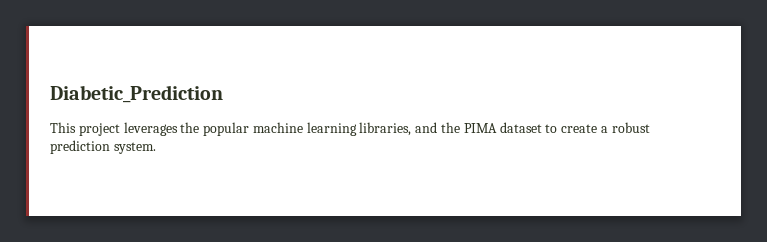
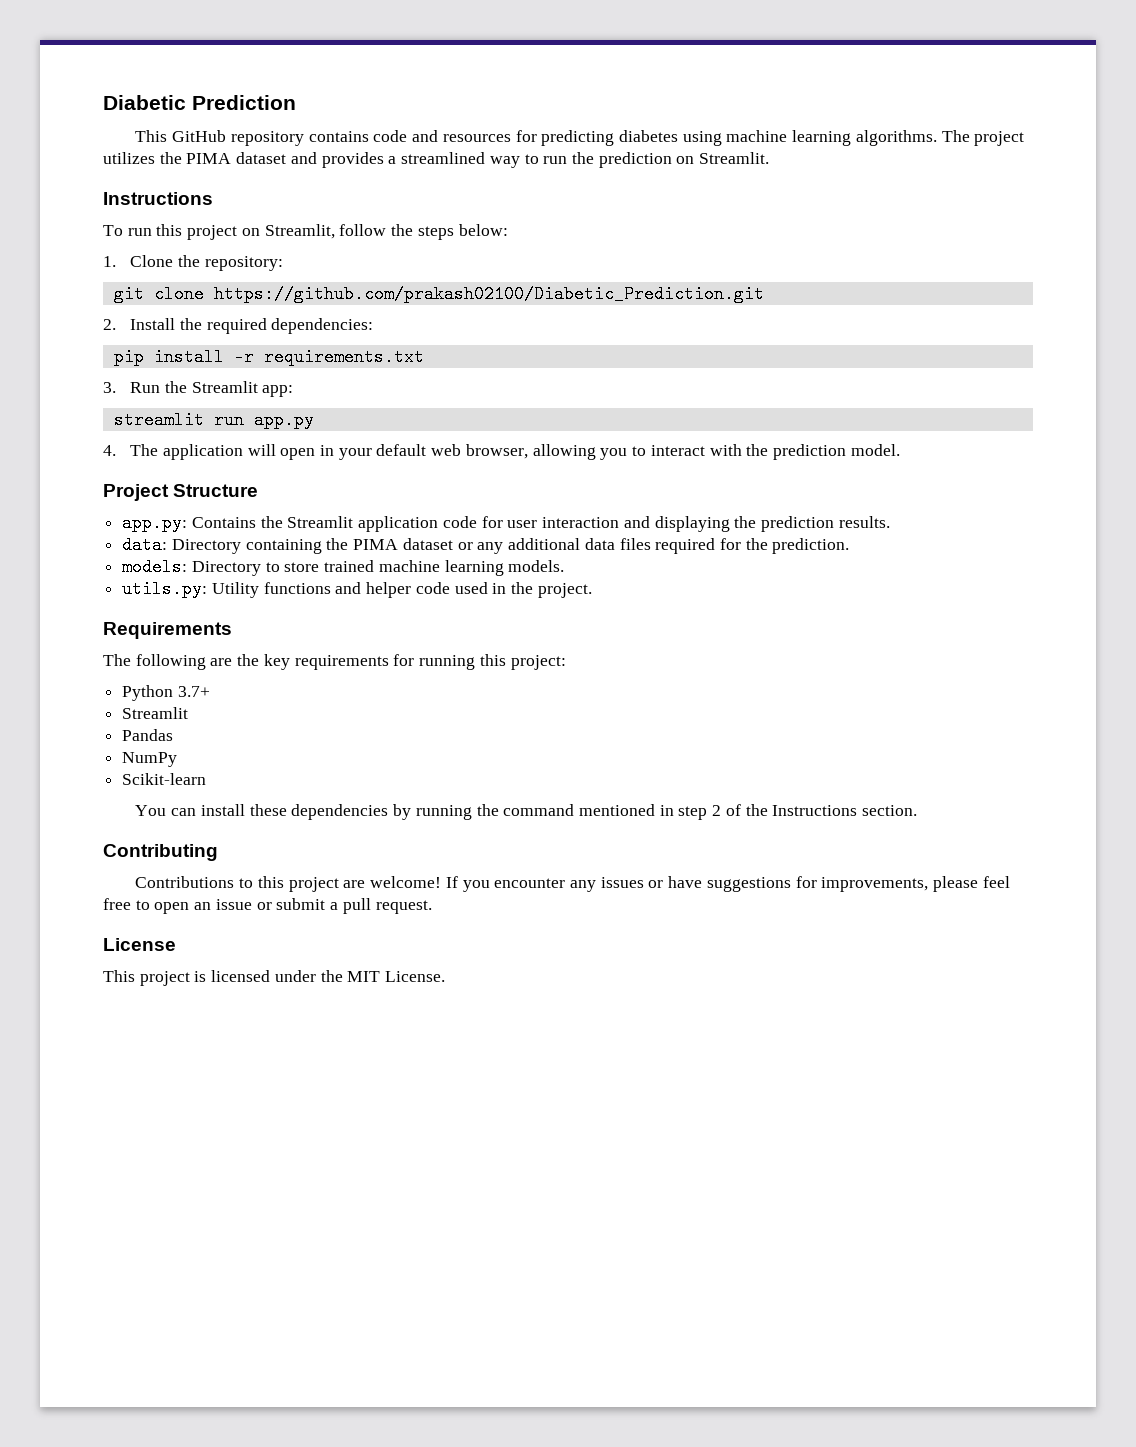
[50,85,223,103] [50,122,650,136] [50,140,156,154] Diabetic_Prediction // This project leverages the popular machine learning libraries, and the PIMA dataset to create a robust prediction system. -> [103,95,296,110] [135,130,1025,146] [103,152,770,168] [103,192,213,205] [103,224,508,240] [103,255,283,271] [113,285,764,303] [103,318,374,334] [113,348,424,366] [103,381,294,397] [113,411,314,429] [103,444,900,460] [103,484,259,501] [122,514,890,532] [122,536,850,554] [122,558,565,576] [122,580,592,598] [103,622,232,639] [103,654,566,670] [122,685,210,701] [122,707,189,719] [122,729,174,741] [122,752,178,767] [122,773,207,785] [135,804,918,820] [103,844,218,861] [135,876,1010,892] [103,898,432,914] [103,938,176,951] [103,970,446,986] Diabetic Prediction // This GitHub repository contains code and resources for predicting diabetes using machine learning algorithms. The project utilizes the PIMA dataset and provides a streamlined way to run the prediction on Streamlit. // Instructions // To run this project on Streamlit, follow the steps below: // 1. Clone the repository: // git clone https://github.com/prakash02100/Diabetic_Prediction.git // 2. Install the required dependencies: // pip install -r requirements.txt // 3. Run the Streamlit app: // streamlit run app.py // 4. The application will open in your default web browser, allowing you to interact with the prediction model. // Project Structure // app.py: Contains the Streamlit application code for user interaction and displaying the prediction results. // data: Directory containing the PIMA dataset or any additional data files required for the prediction. // models: Directory to store trained machine learning models. // utils.py: Utility functions and helper code used in the project. // Requirements // The following are the key requirements for running this project: // Python 3.7+ // Streamlit // Pandas // NumPy // Scikit-learn // You can install these dependencies by running the command mentioned in step 2 of the Instructions section. // Contributing // Contributions to this project are welcome! If you encounter any issues or have suggestions for improvements, please feel free to open an issue or submit a pull request. // License // This project is licensed under the MIT License.

